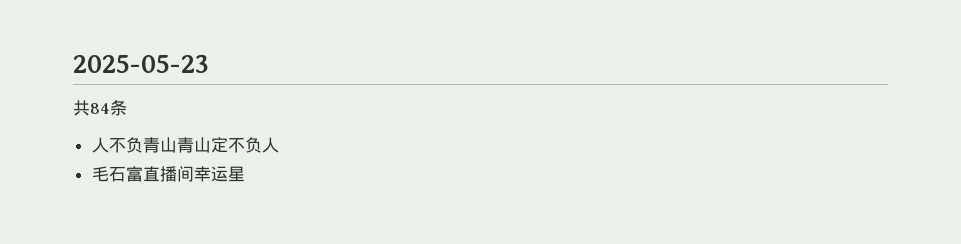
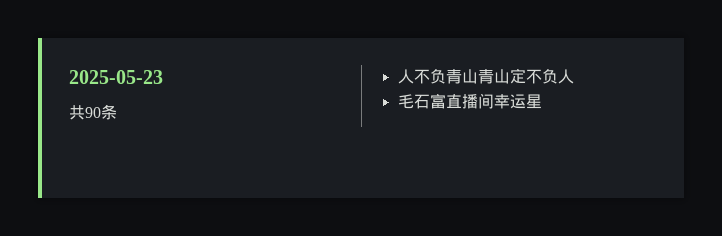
[90,103,110,114] 84 -> [85,107,101,118] 90

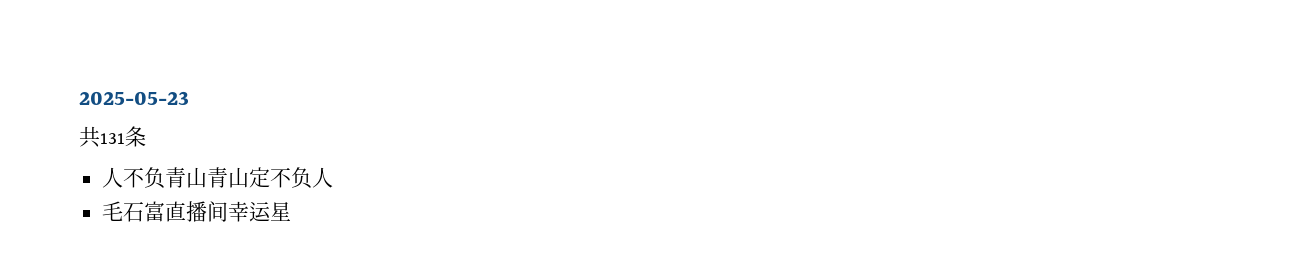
[85,107,101,118] 90 -> [100,133,125,144] 131

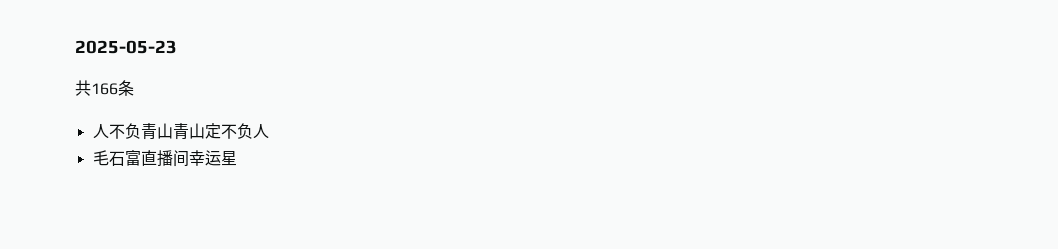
[100,133,125,144] 131 -> [91,83,118,95] 166

